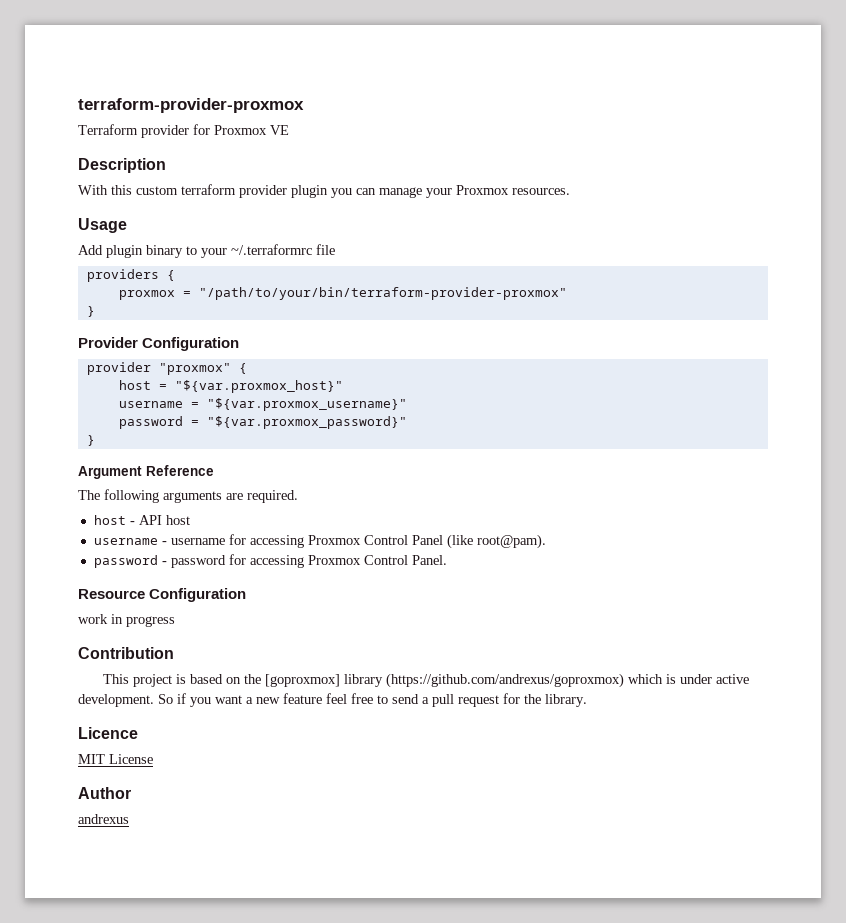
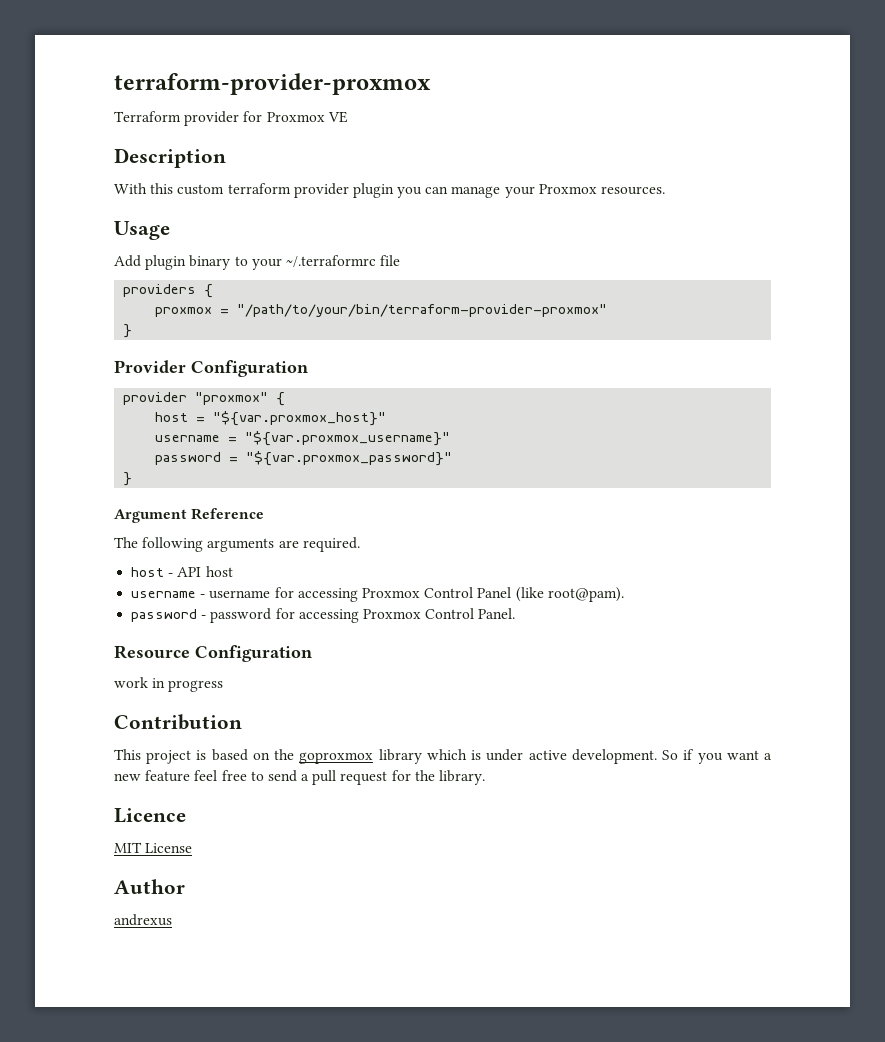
[265,673,625,688] [goproxmox] library (https://github.com/andrexus/goproxmox) -> [299,749,422,764] goproxmox library

